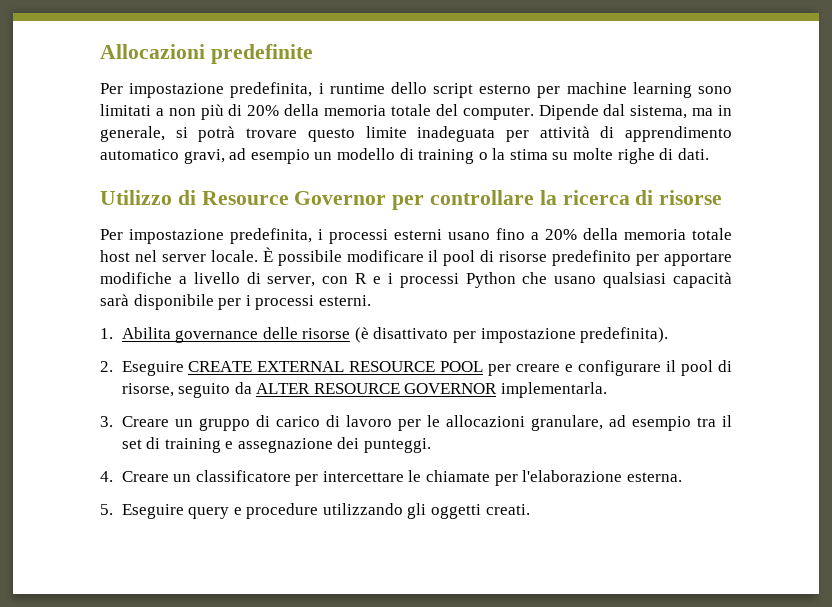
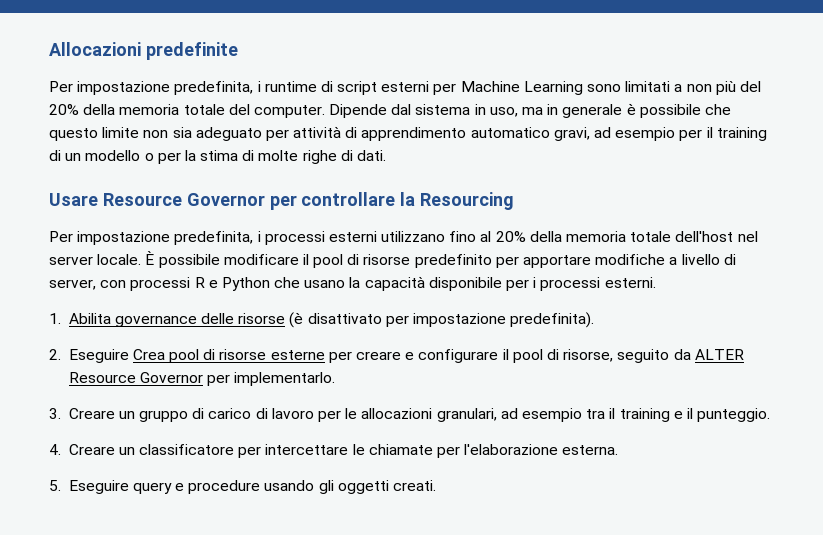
[390,82,692,98] dello script esterno per machine learning -> [320,81,583,95] di script esterni per Machine Learning
[228,104,243,116] di -> [739,81,761,92] del
[630,105,733,119] [100,126,496,142] sistema, ma in generale, si potrà trovare questo limite inadeguata -> [415,103,731,118] [49,127,262,141] sistema in uso, ma in generale è possibile che questo limite non sia adeguato
[314,148,488,164] un modello di training o -> [679,127,767,141] [49,150,181,164] per il training di un modello o per
[552,152,569,160] su -> [242,150,255,161] di
[100,190,196,205] Utilizzo di -> [49,193,98,206] Usare
[562,190,723,205] ricerca di risorse -> [420,192,515,210] Resourcing
[448,228,732,240] [100,250,130,262] usano fino a 20% della memoria totale host -> [381,231,734,242] utilizzano fino al 20% della memoria totale dell'host
(349, 280) none -> [130,277,191,291] processi
[387,273,459,288] i processi -> (218, 284) none
[603,272,732,288] [100,294,129,306] qualsiasi capacità sarà -> [349,276,425,291] la capacità
[188,361,484,372] CREATE EXTERNAL RESOURCE POOL -> [132,349,325,363] Crea pool di risorse esterne
[313,382,608,398] RESOURCE GOVERNOR implementarla. -> [68,372,336,386] Resource Governor per implementarlo.
[530,415,603,431] granulare, -> [436,408,497,422] granulari,
[121,437,432,453] set di training e assegnazione dei punteggi. -> [619,408,771,422] training e il punteggio.
[322,503,403,515] utilizzando -> [264,480,315,491] usando

